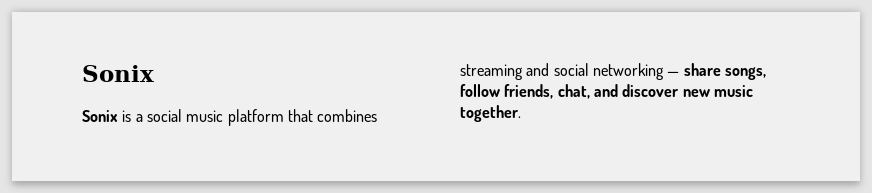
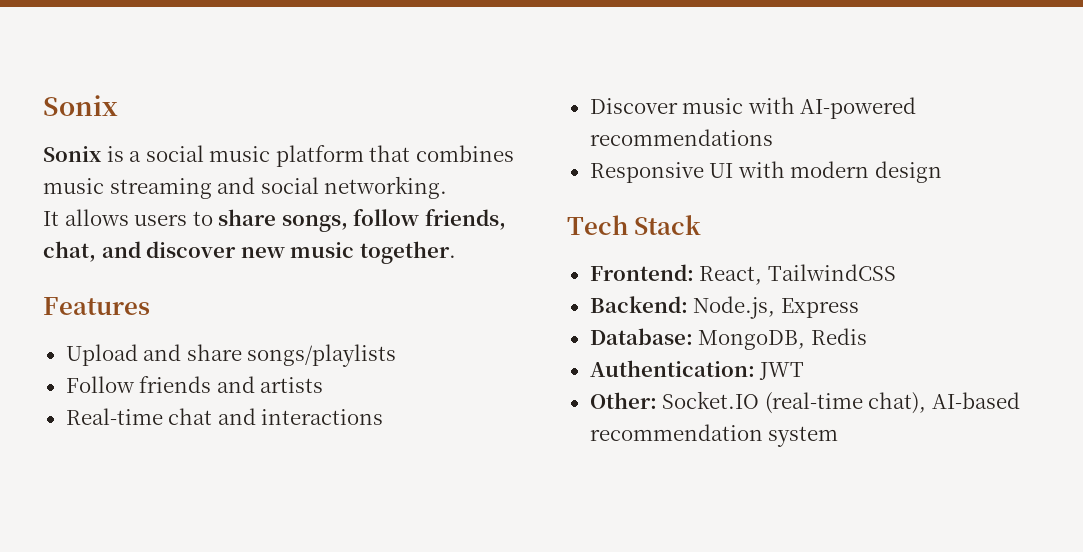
(378, 115) none -> [43,178,104,194] music
[592,63,680,80] networking — -> [324,176,448,199] [43,209,213,226] networking. // It allows users to
(521, 113) none -> [43,297,150,315] [65,344,397,367] [65,376,324,393] [65,408,384,425] [589,97,917,119] [589,129,773,146] [589,161,942,183] [567,215,702,235] [589,264,896,285] [589,296,859,319] [589,328,867,350] [589,360,805,380] [589,391,1020,414] [589,424,839,447] // Features // Upload and share songs/playlists // Follow friends and artists // Real-time chat and interactions // Discover music with AI-powered recommendations // Responsive UI with modern design // Tech Stack // Frontend: React, TailwindCSS // Backend: Node.js, Express // Database: MongoDB, Redis // Authentication: JWT // Other: Socket.IO (real-time chat), AI-based recommendation system

